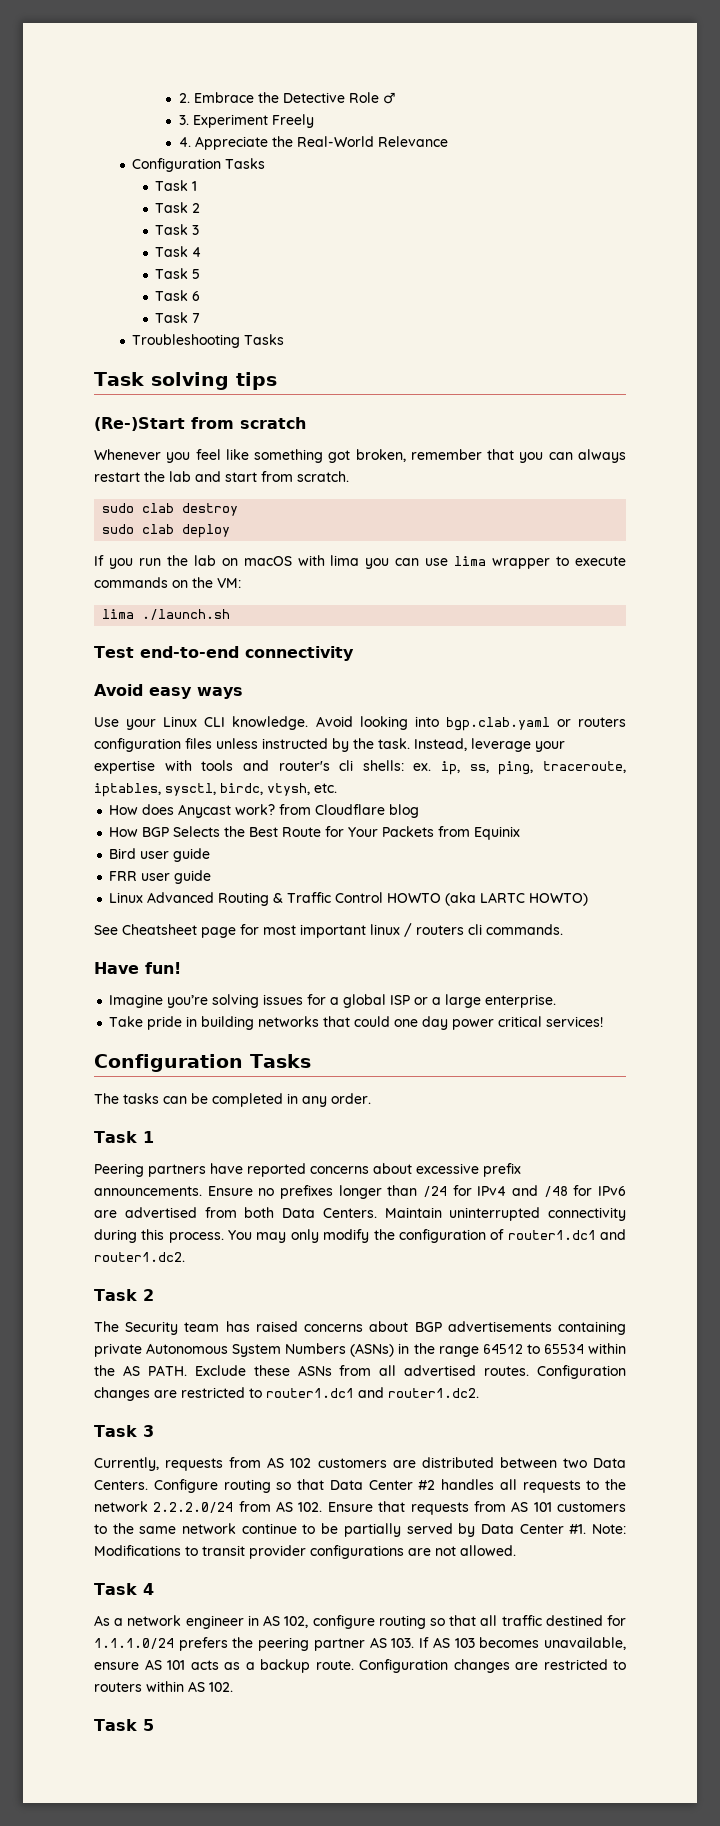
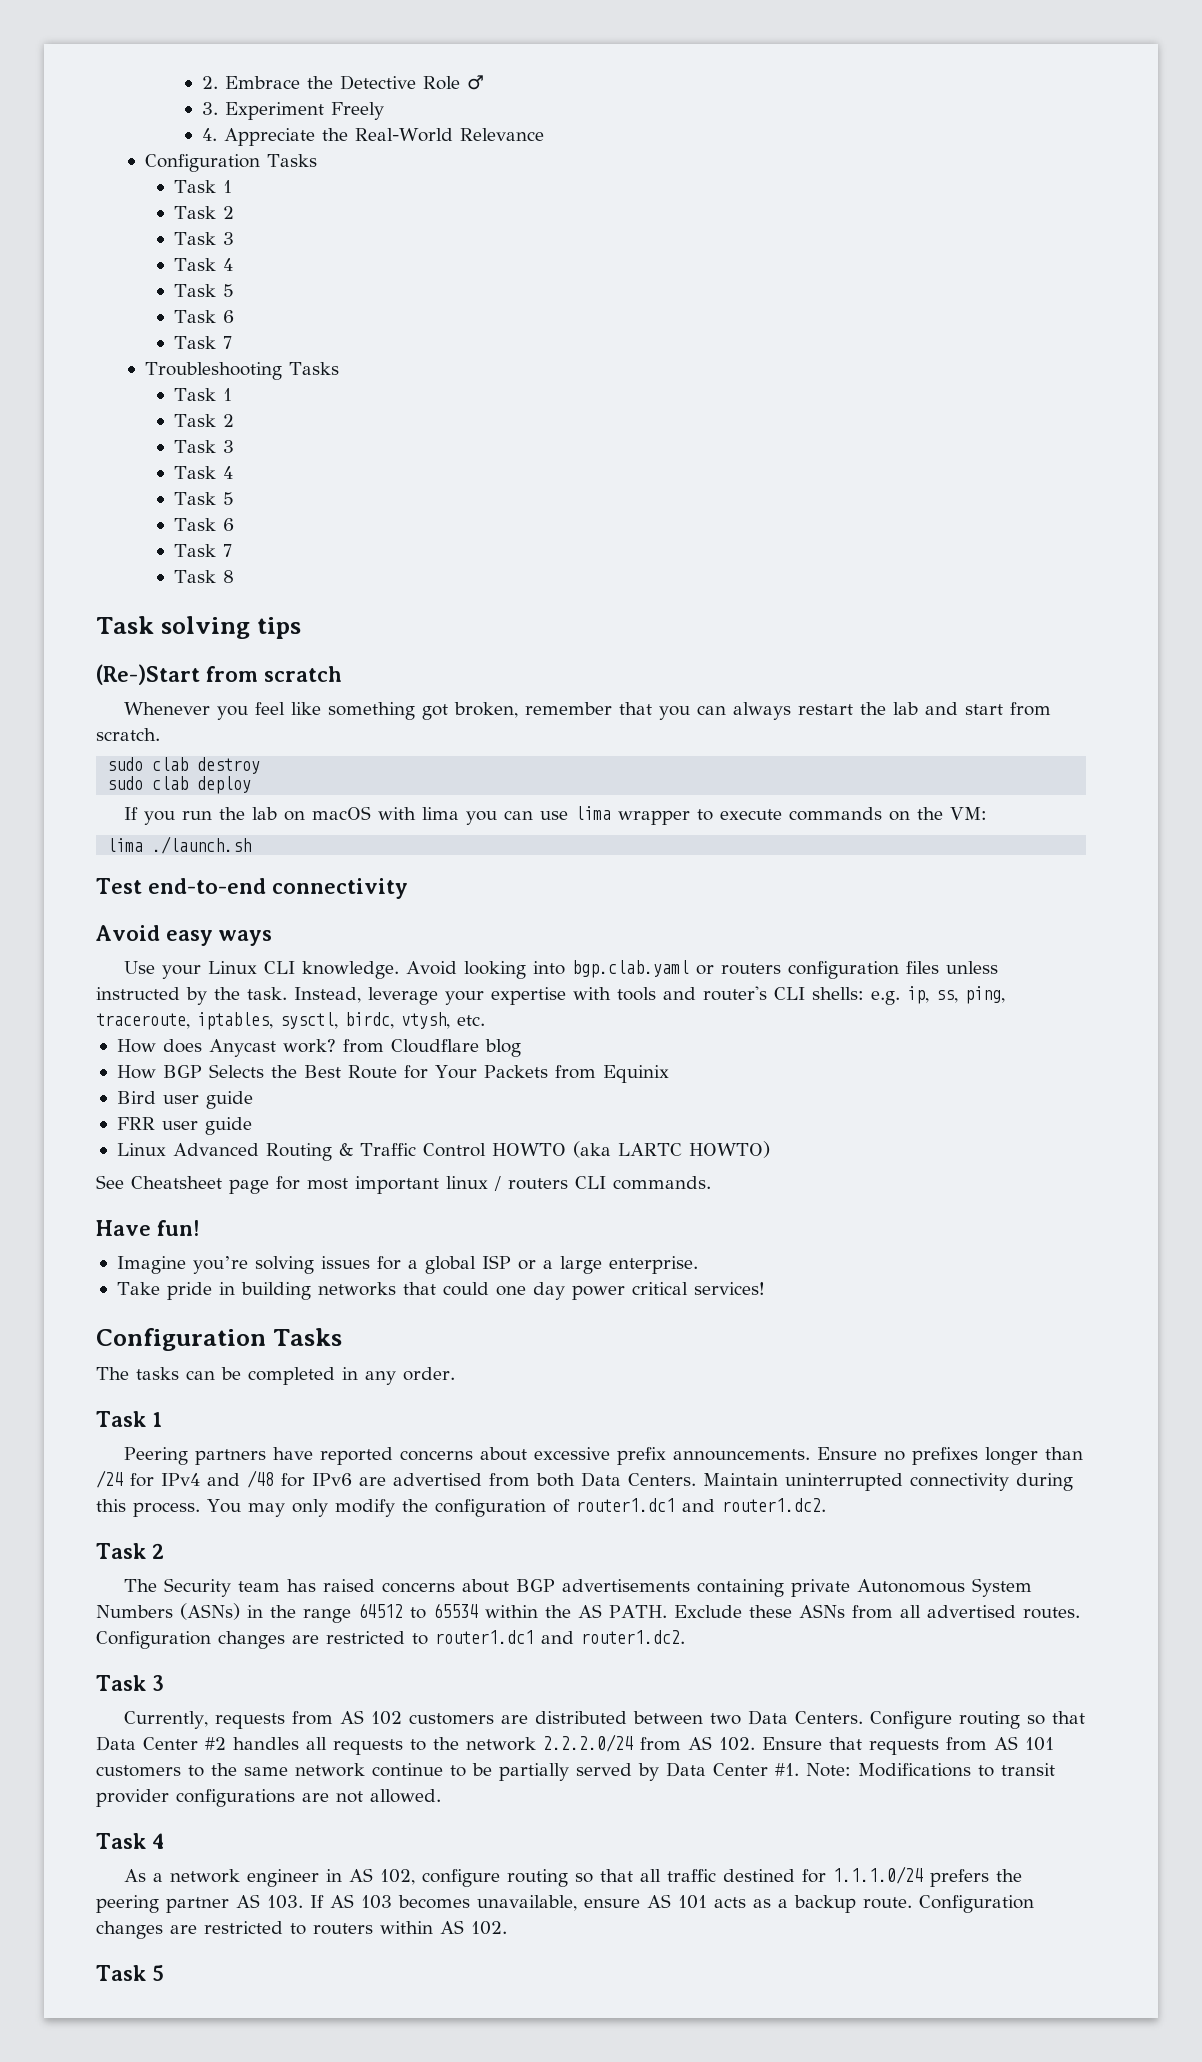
(285, 339) none -> [173,388,232,401] [173,414,234,427] [173,440,234,453] [173,466,233,479] [173,492,234,505] [173,518,234,531] [173,544,232,557] [173,570,234,583] // Task 1 // Task 2 // Task 3 // Task 4 // Task 5 // Task 6 // Task 7 // Task 8
[339,760,432,771] cli shells: ex. -> [774,987,900,1005] CLI shells: e.g.
[468,924,482,935] cli -> [575,1176,606,1189] CLI

